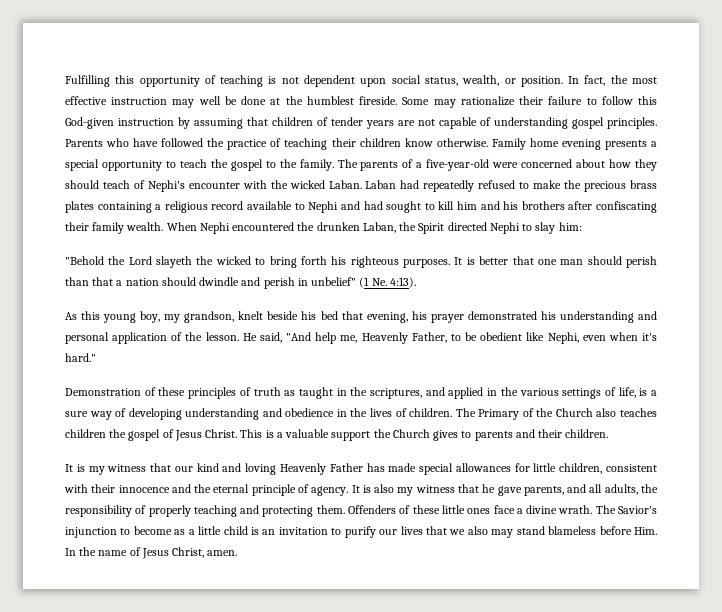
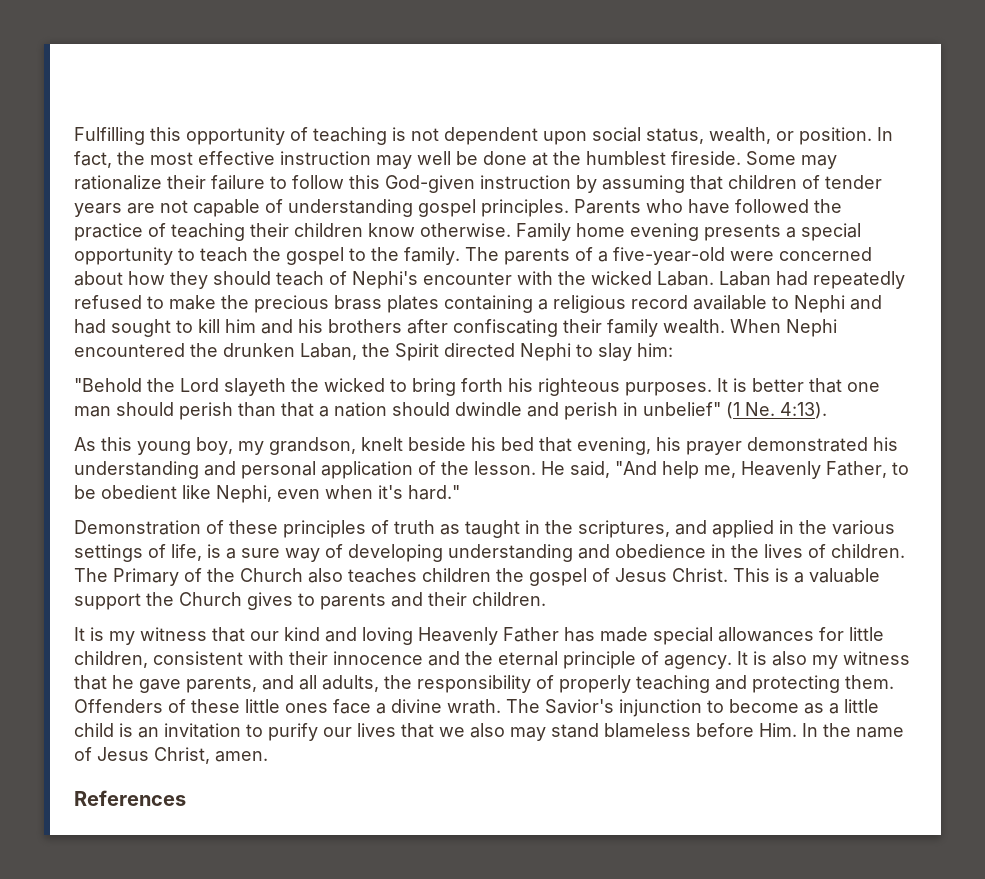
(238, 553) none -> [74,790,186,806] // References

